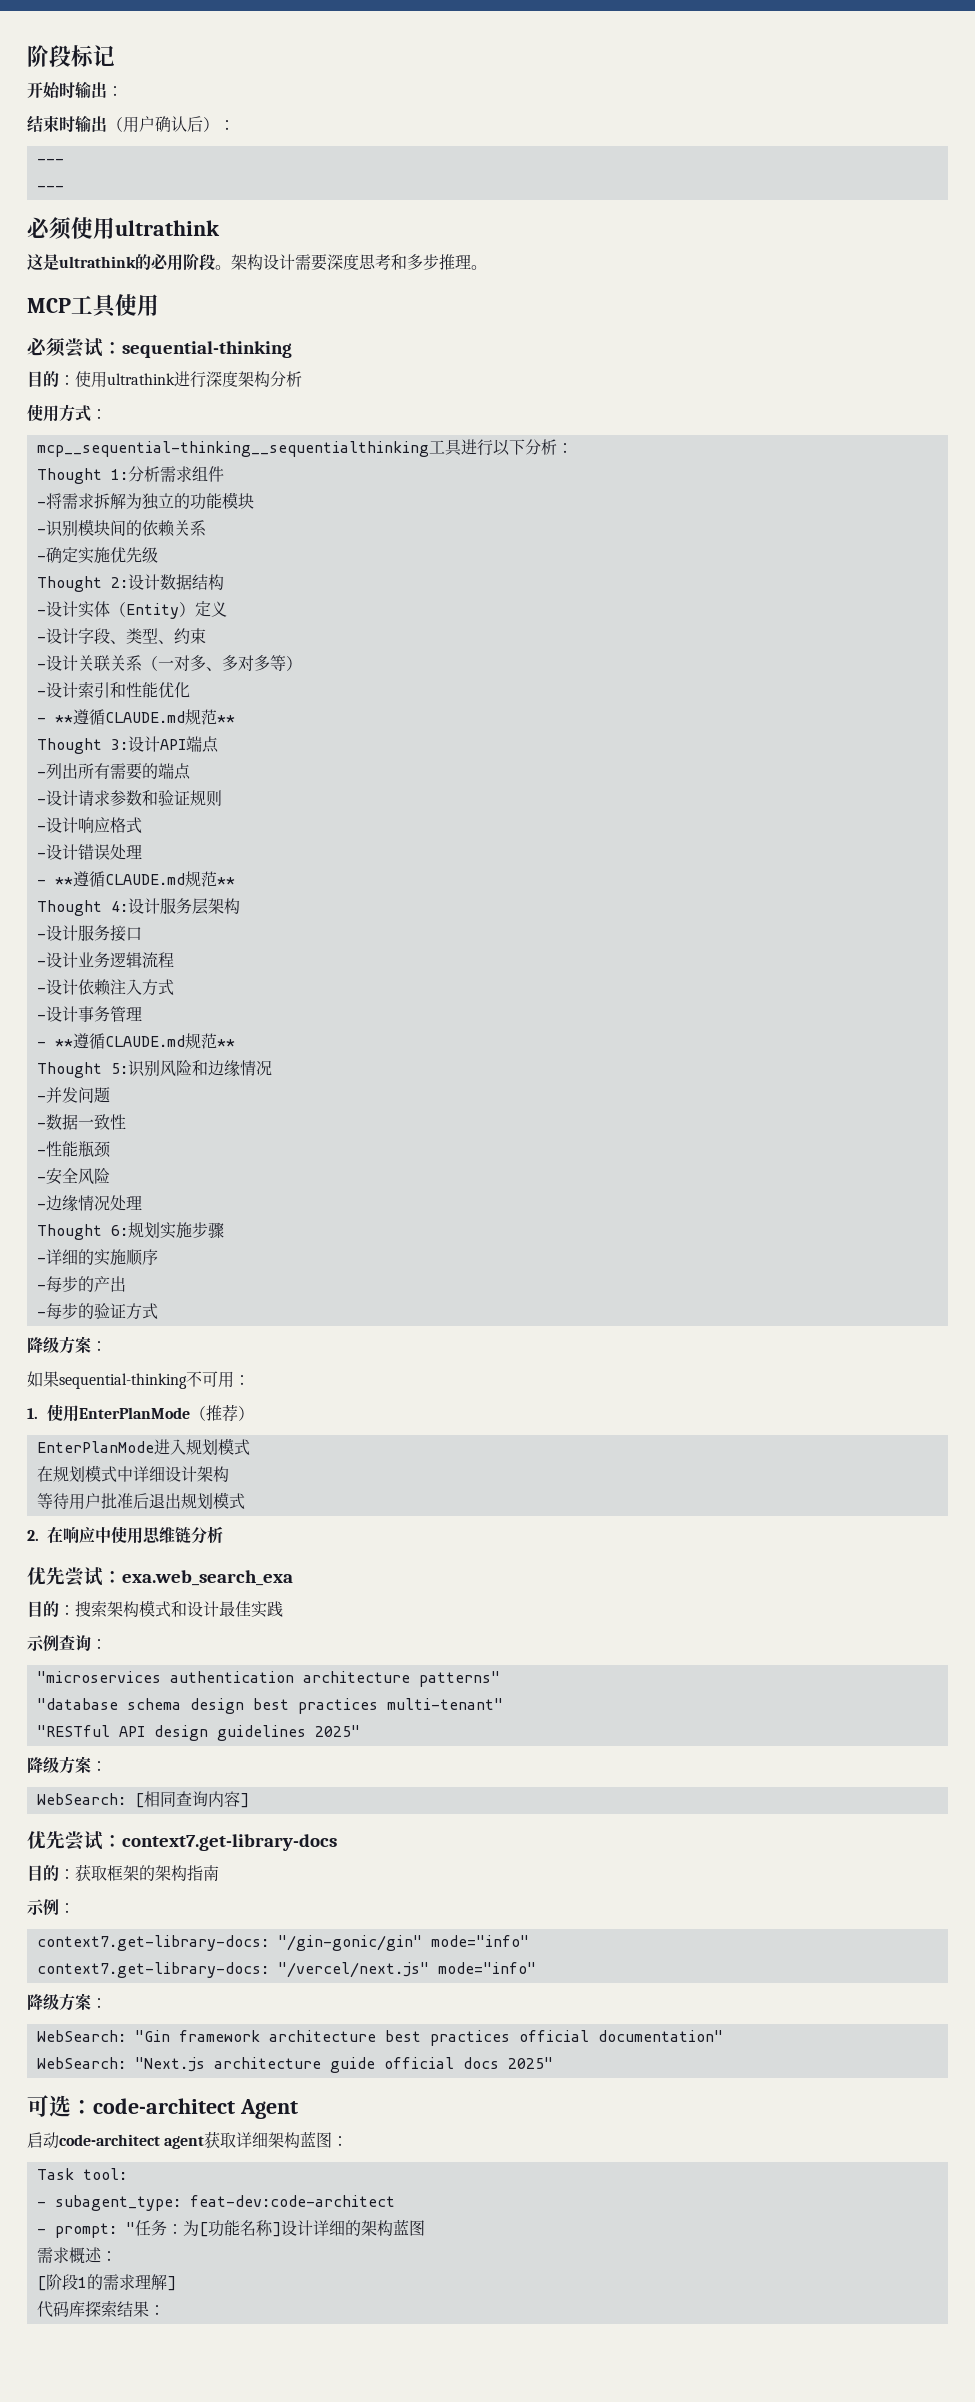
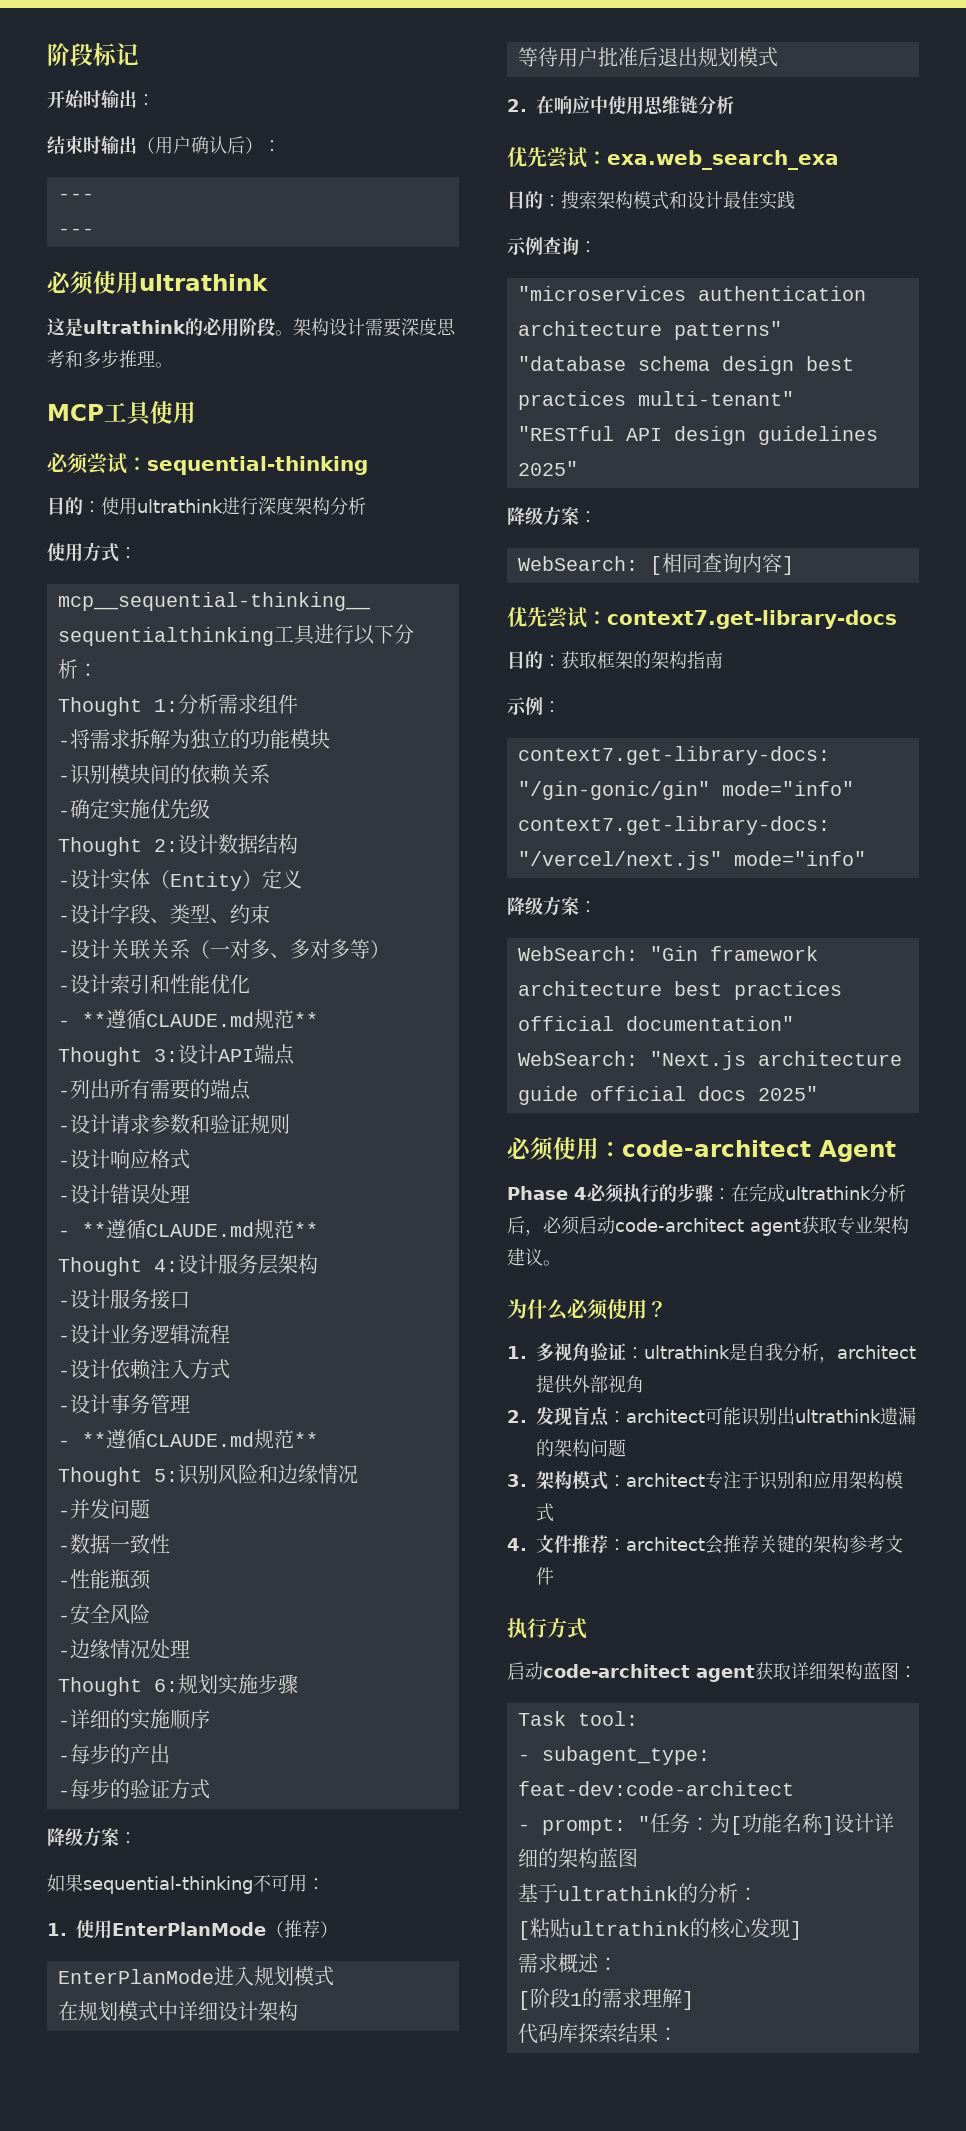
[27,2095,71,2117] 可选 -> [507,1137,599,1161] 必须使用
(298, 2109) none -> [507,1183,906,1203] [507,1216,909,1236] [507,1248,561,1266] [507,1299,667,1321] [507,1343,916,1363] [536,1375,644,1394] [507,1407,916,1427] [536,1439,626,1457] [507,1471,903,1490] [536,1503,554,1522] [507,1535,903,1554] [536,1567,554,1585] [507,1618,587,1639] // Phase 4必须执行的步骤：在完成ultrathink分析后，必须启动code-architect agent获取专业架构建议。 // 为什么必须使用？ // 1.多视角验证：ultrathink是自我分析，architect提供外部视角 // 2.发现盲点：architect可能识别出ultrathink遗漏的架构问题 // 3.架构模式：architect专注于识别和应用架构模式 // 4.文件推荐：architect会推荐关键的架构参考文件 // 执行方式
(425, 2228) none -> [517,1883,758,1903] [517,1918,802,1940] // 基于ultrathink的分析： // [粘贴ultrathink的核心发现]

